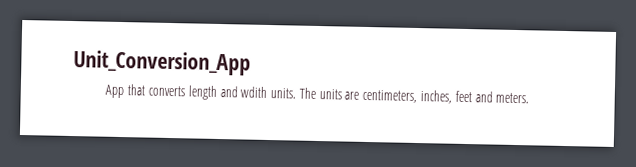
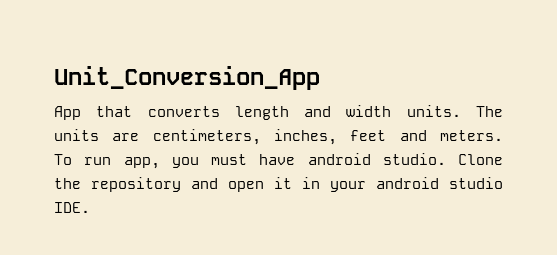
[240,86,268,98] wdith -> [346,105,392,117] width
(530, 98) none -> [54,153,503,169] [54,177,503,192] [54,202,90,213] To run app, you must have android studio. Clone the repository and open it in your android studio IDE.

